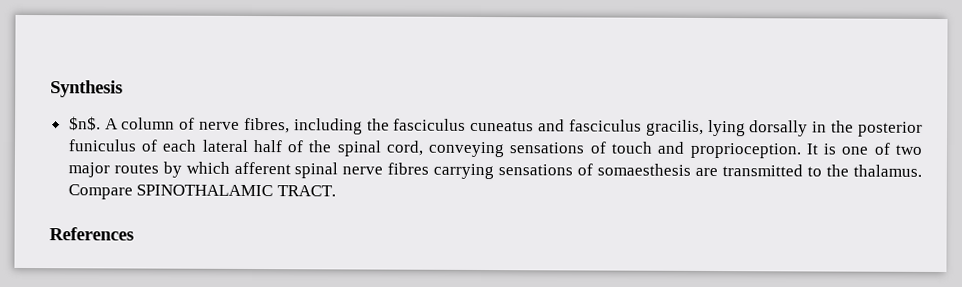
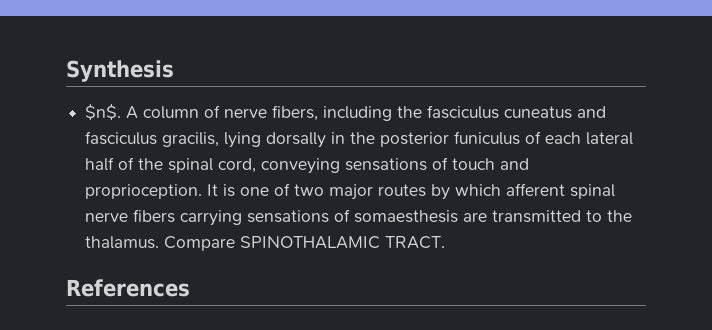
[243,117,290,134] fibres, -> [272,105,319,121] fibers,
[387,162,430,175] fibres -> [133,209,176,223] fibers

